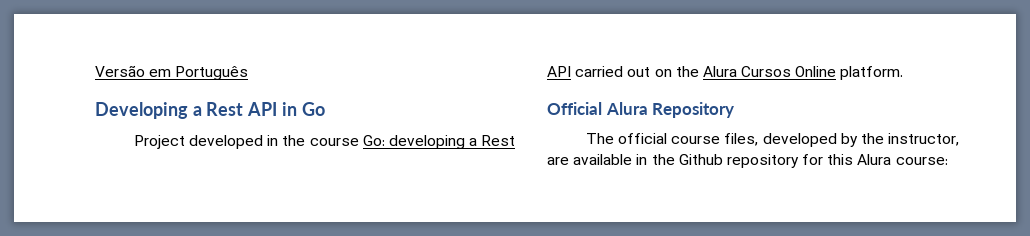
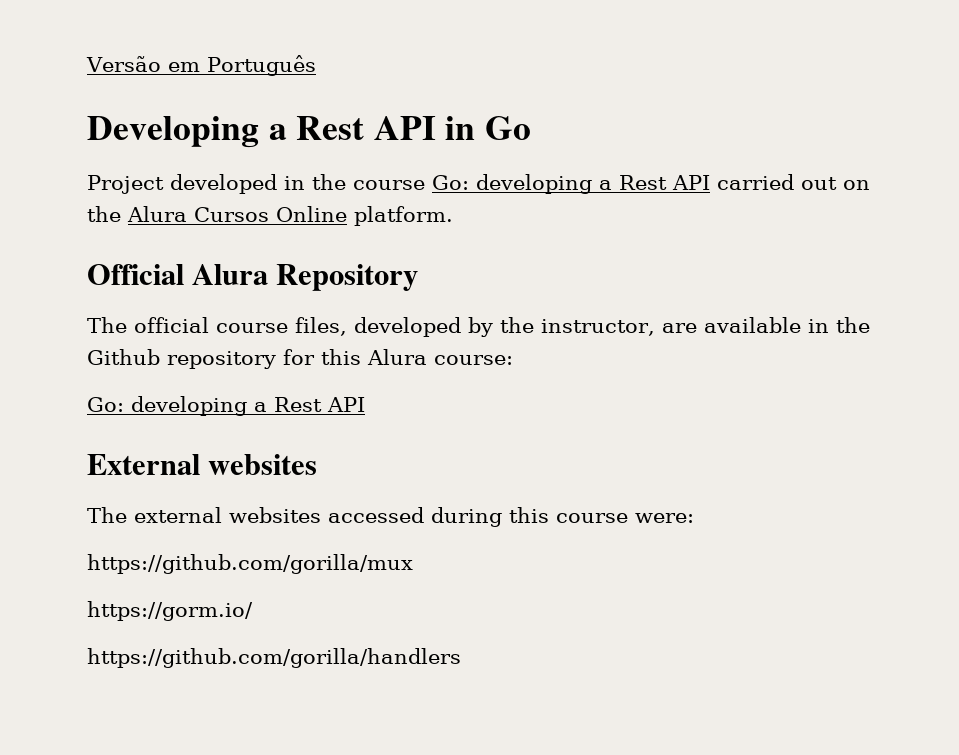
(948, 161) none -> [87,396,365,416] [87,454,318,475] [87,507,694,527] [87,554,413,574] [87,601,253,621] [87,648,461,668] // Go: developing a Rest API // External websites // The external websites accessed during this course were: // https://github.com/gorilla/mux // https://gorm.io/ // https://github.com/gorilla/handlers

